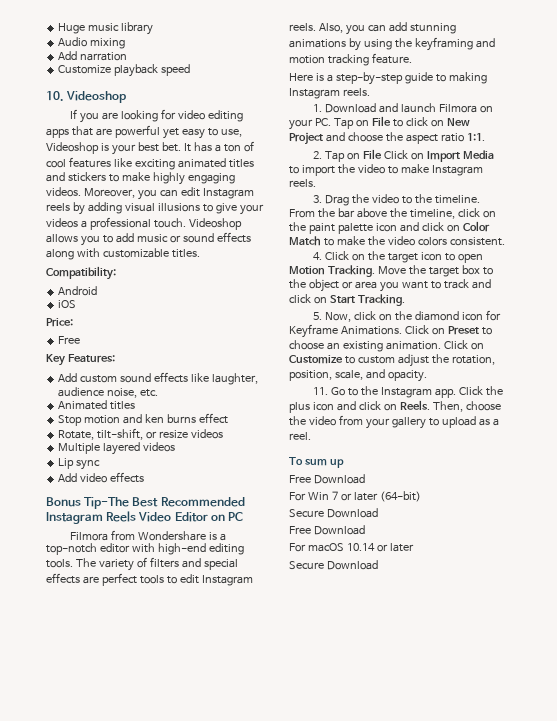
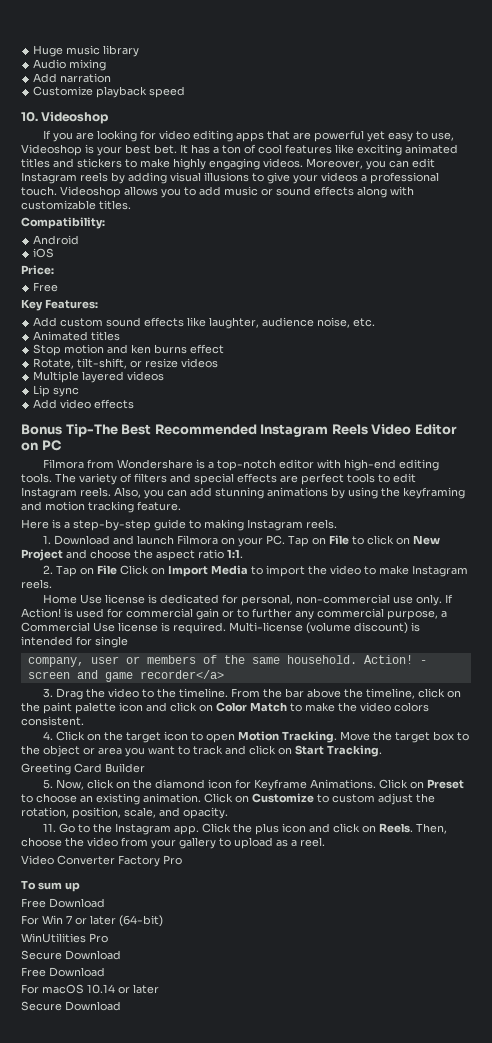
(316, 183) none -> [42,594,453,606] [21,608,447,620] [21,622,420,634] [21,636,128,648] [27,655,427,667] [27,670,224,682] // Home Use license is dedicated for personal, non-commercial use only. If Action! is used for commercial gain or to further any commercial purpose, a Commercial Use license is required. Multi-license (volume discount) is intended for single // company, user or members of the same household. Action! - screen and game recorder</a>
(405, 300) none -> [21,763,145,775] // Greeting Card Builder
(311, 436) none -> [21,855,182,867] // Video Converter Factory Pro
(421, 496) none -> [21,933,108,943] // WinUtilities Pro

